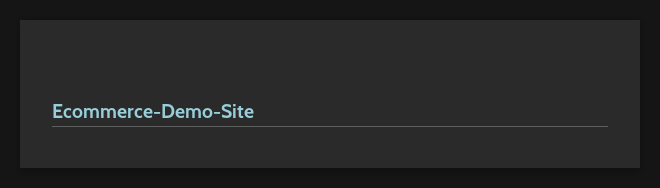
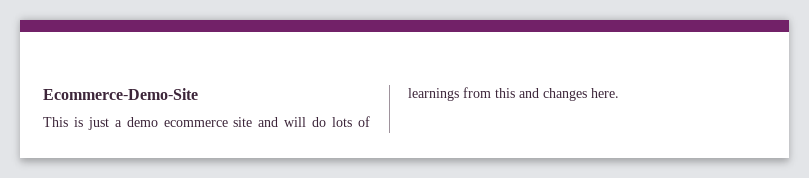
(254, 111) none -> [43,116,371,130] [408,87,619,101] // This is just a demo ecommerce site and will do lots of learnings from this and changes here.

